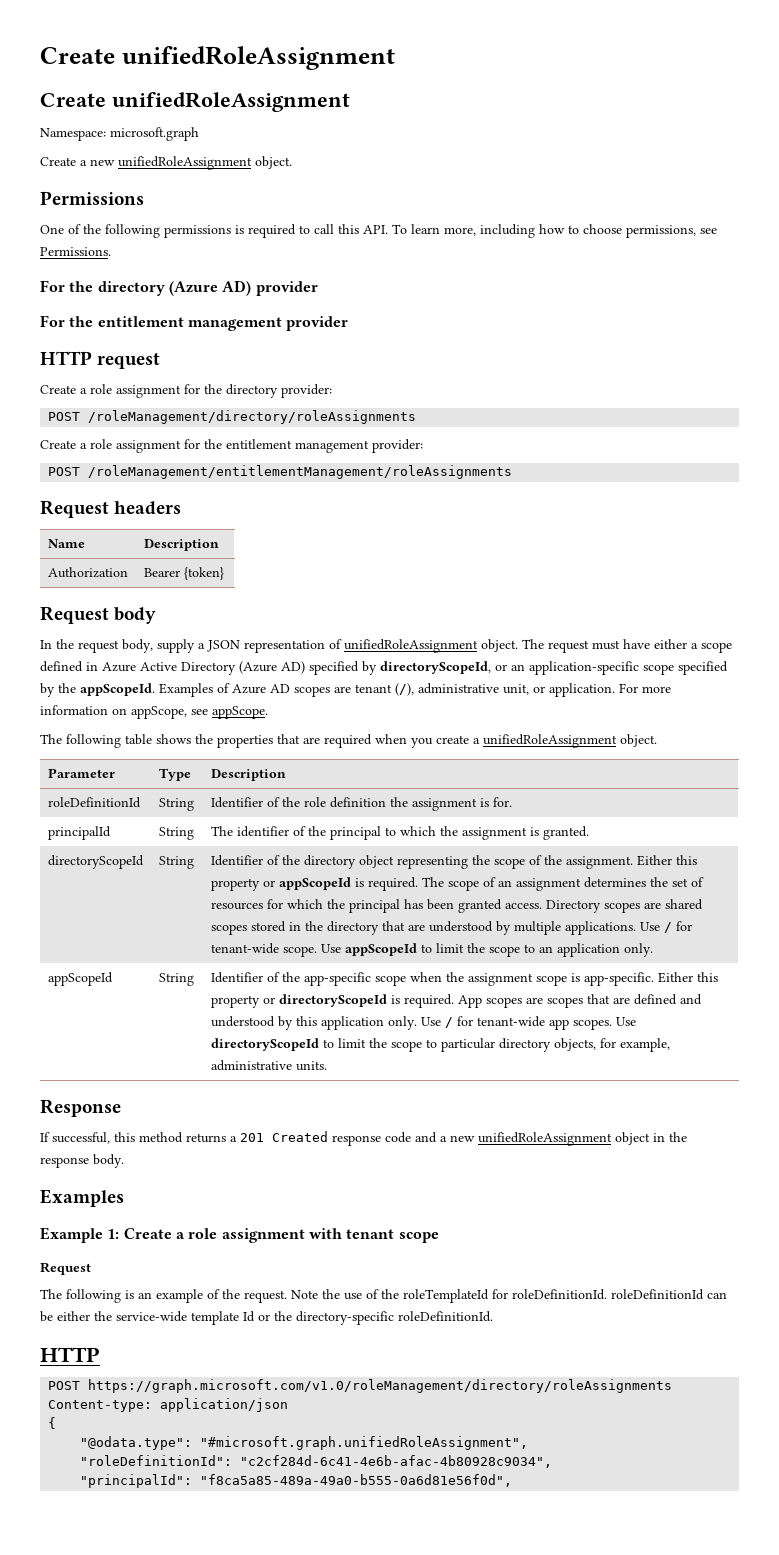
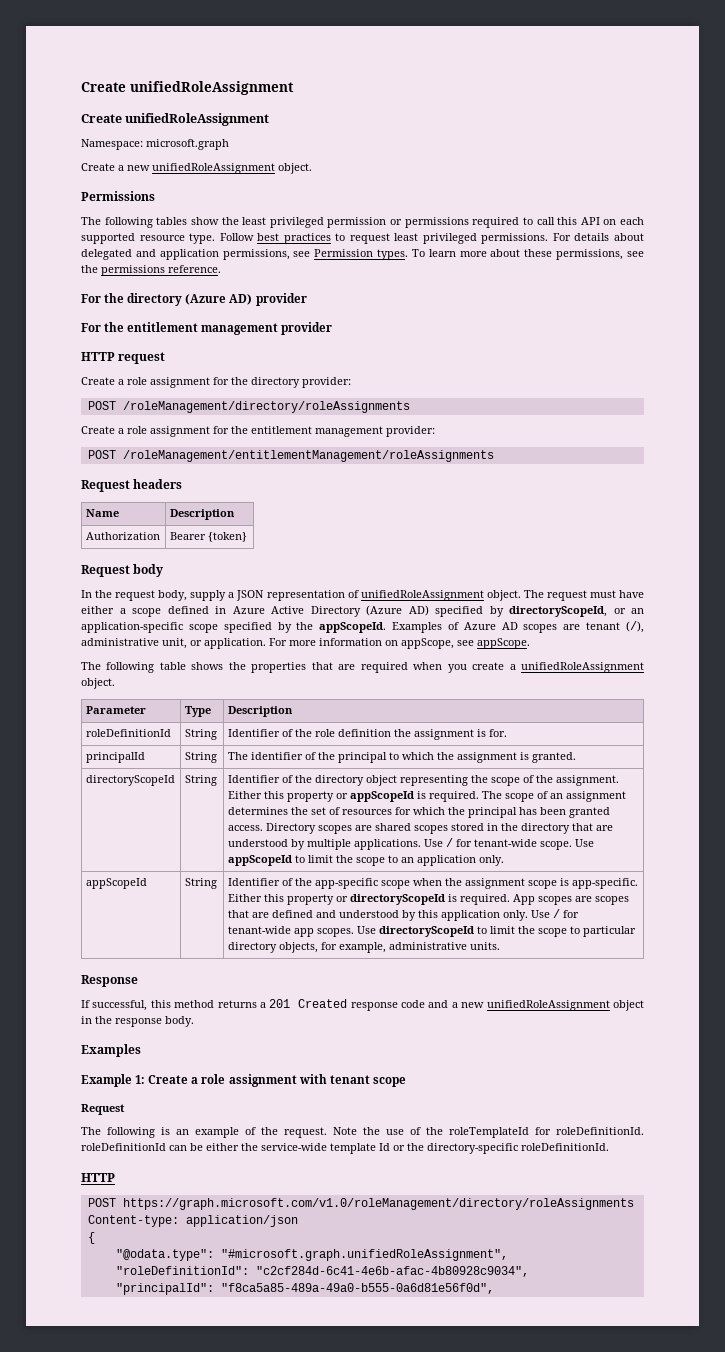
[40,224,717,238] [40,247,111,256] One of the following permissions is required to call this API. To learn more, including how to choose permissions, see Permissions. -> [81,217,644,228] [81,233,645,244] [81,249,644,260] [81,265,221,276] The following tables show the least privileged permission or permissions required to call this API on each supported resource type. Follow best practices to request least privileged permissions. For details about delegated and application permissions, see Permission types. To learn more about these permissions, see the permissions reference.

